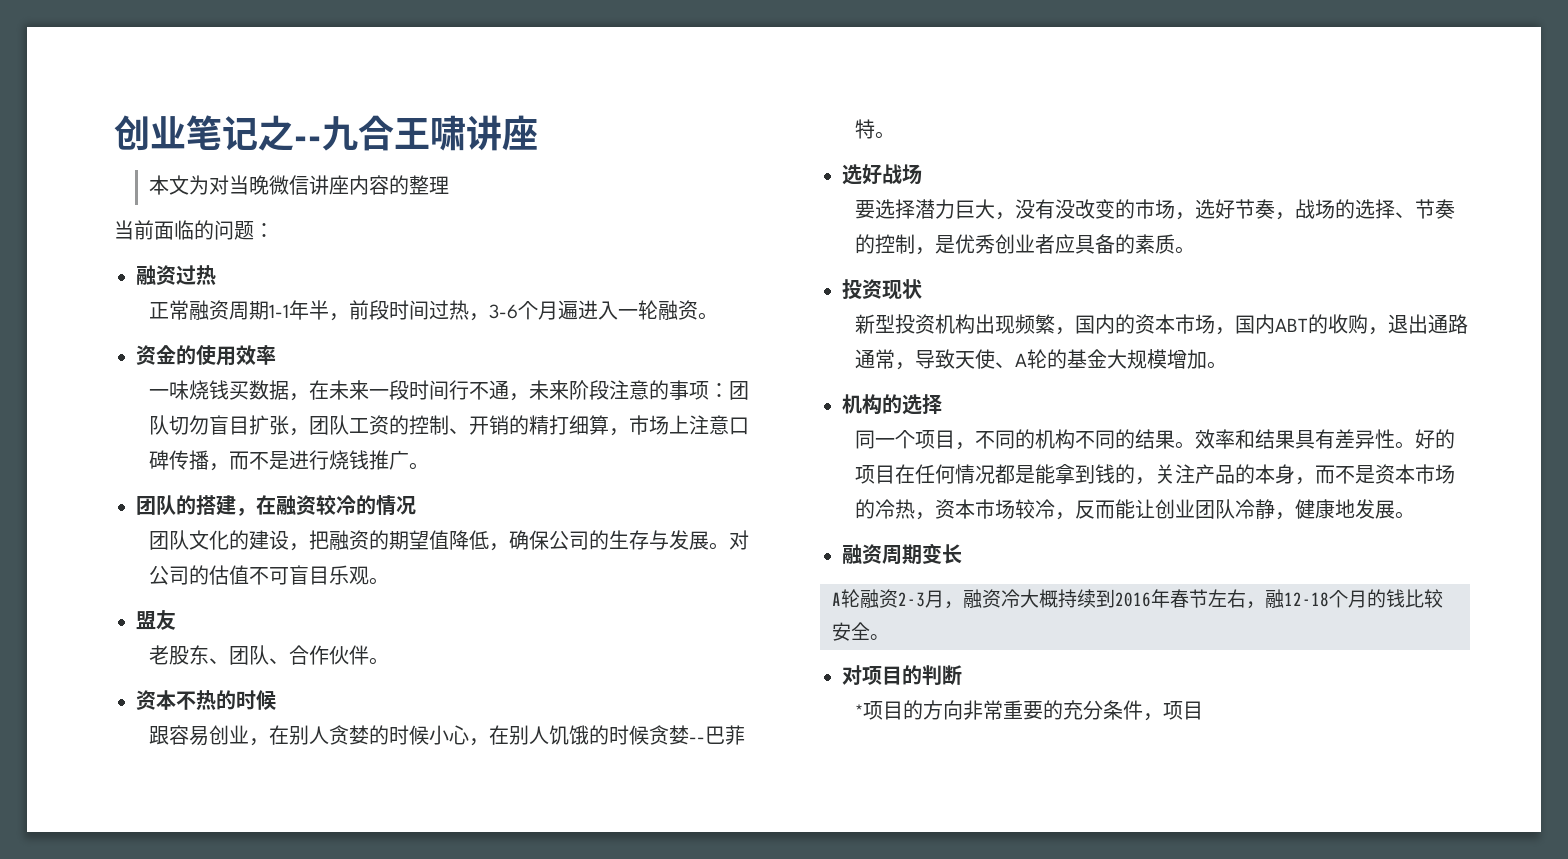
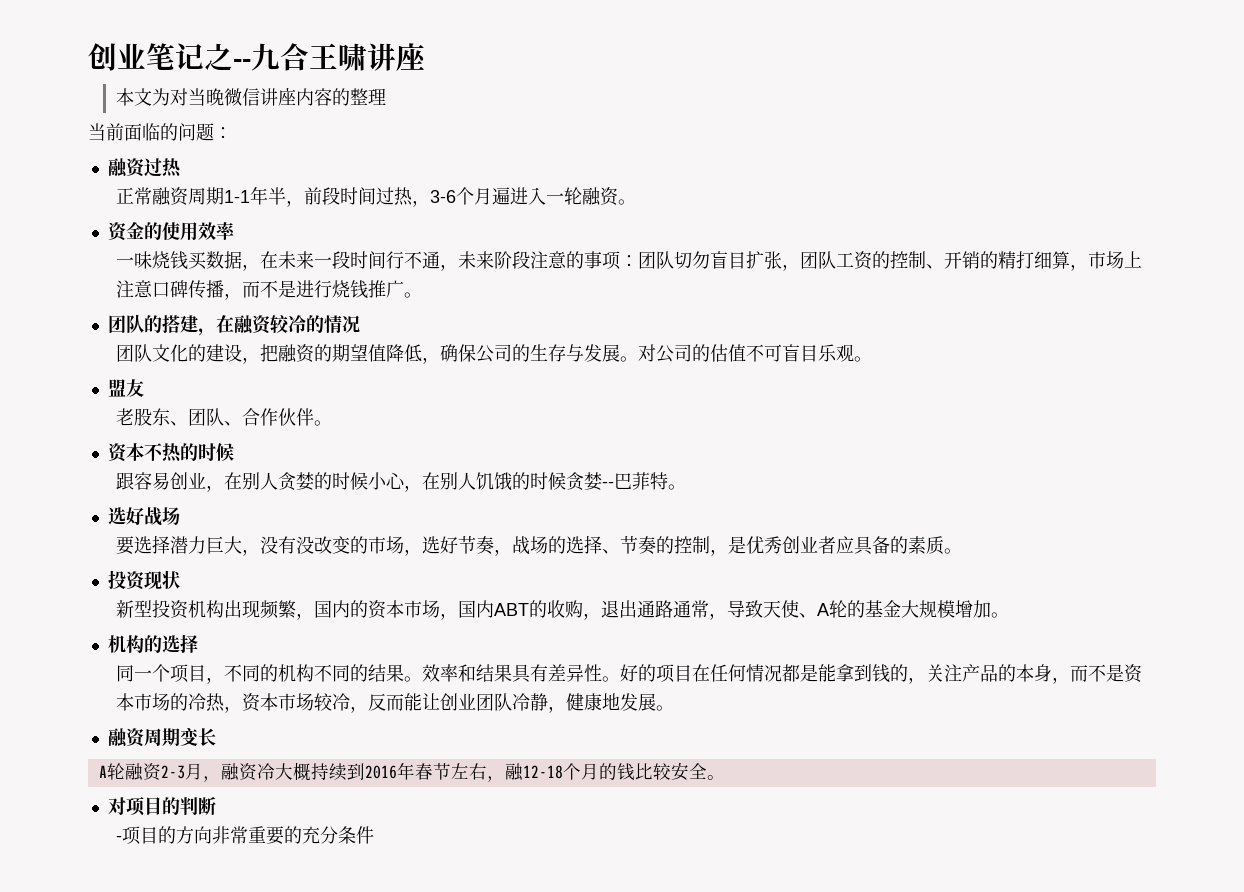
[855,704,864,718] * -> [116,835,123,842] -
[1143,701,1204,721] ，项目 -> (375, 835) none

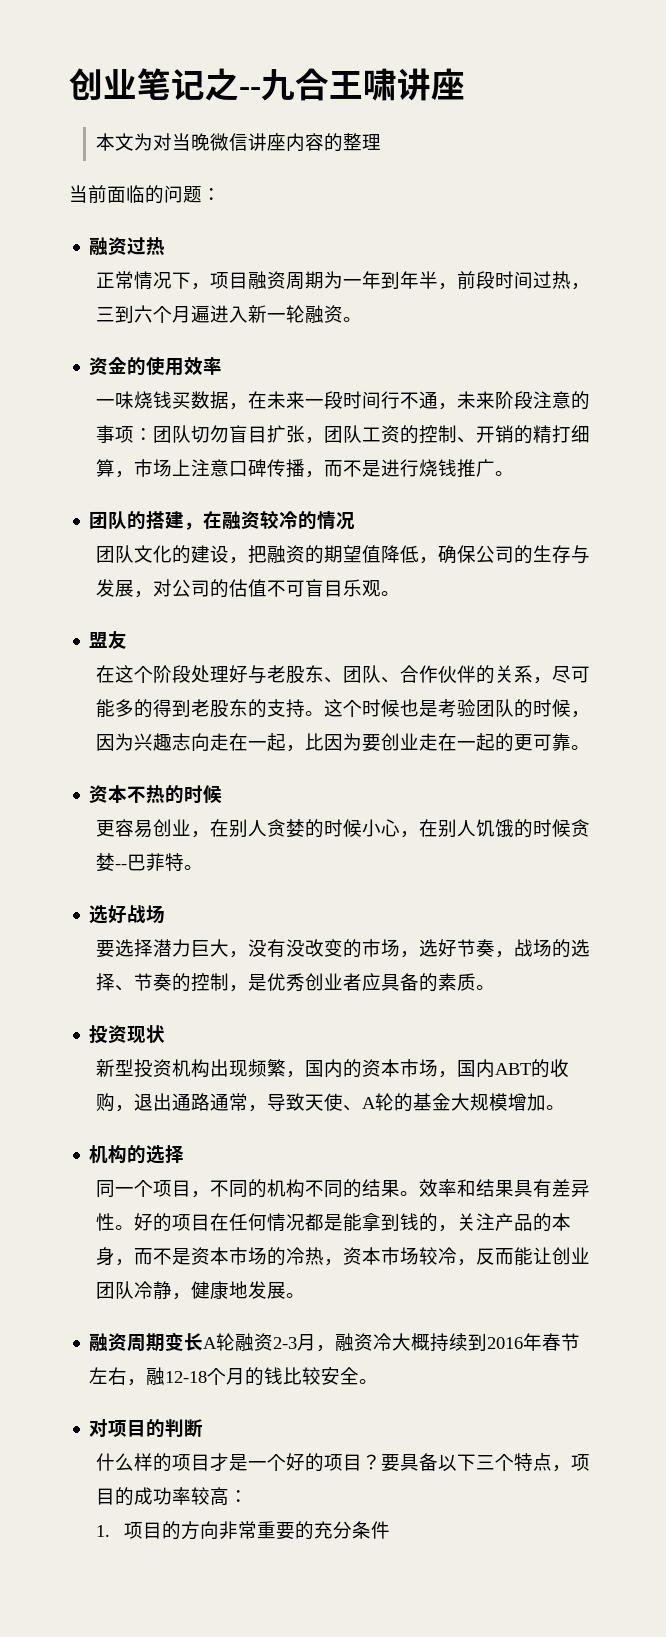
[152,187,251,206] 融资周期1-1 -> [134,271,401,290] 情况下，项目融资周期为一年到
[430,190,457,203] 3-6 -> [96,305,154,323] 三到六
(547, 196) none -> [248,305,268,323] 新
[620,356,639,362] 。 -> [134,591,154,598] ，
(144, 388) none -> [96,665,268,684] 在这个阶段处理好与
(315, 417) none -> [476,665,591,684] [96,699,591,718] [96,733,572,752] 的关系，尽可能多的得到老股东的支持。这个时候也是考验团队的时候，因为兴趣志向走在一起，比因为要创业走在一起的更可靠
[116,472,135,490] 跟 -> [96,820,116,837] 更
(216, 737) // -> (204, 1342) none
[116,835,123,842] - -> [96,1453,591,1472] [96,1487,249,1506] [96,1525,111,1537] 什么样的项目才是一个好的项目？要具备以下三个特点，项目的成功率较高： // 1.

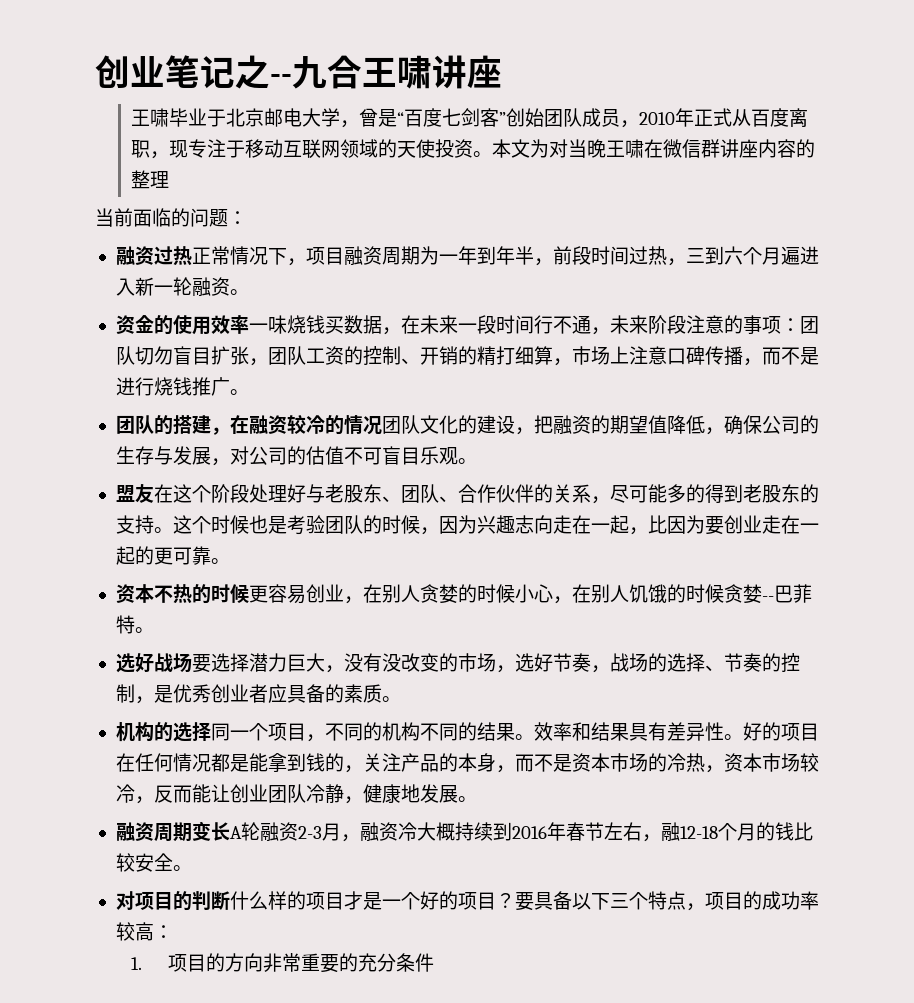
[96,133,249,151] 本文为对当晚微信 -> [131,108,809,128] [131,139,721,159] 王啸毕业于北京邮电大学，曾是“百度七剑客”创始团队成员，2010年正式从百度离职，现专注于移动互联网领域的天使投资。本文为对当晚王啸在微信群
(166, 246) // -> (192, 256) none
(223, 366) // -> (249, 324) none
(356, 521) // -> (382, 425) none
(128, 640) // -> (154, 493) none
(223, 794) // -> (249, 593) none
(166, 914) // -> (192, 663) none
[89,1025,166,1044] [96,1059,570,1078] [96,1093,566,1112] // 投资现状 // 新型投资机构出现频繁，国内的资本市场，国内ABT的收购，退出通路通常，导致天使、A轮的基金大规模增加。 -> (401, 699) none
(185, 1154) // -> (211, 731) none
(204, 1428) // -> (230, 900) none

